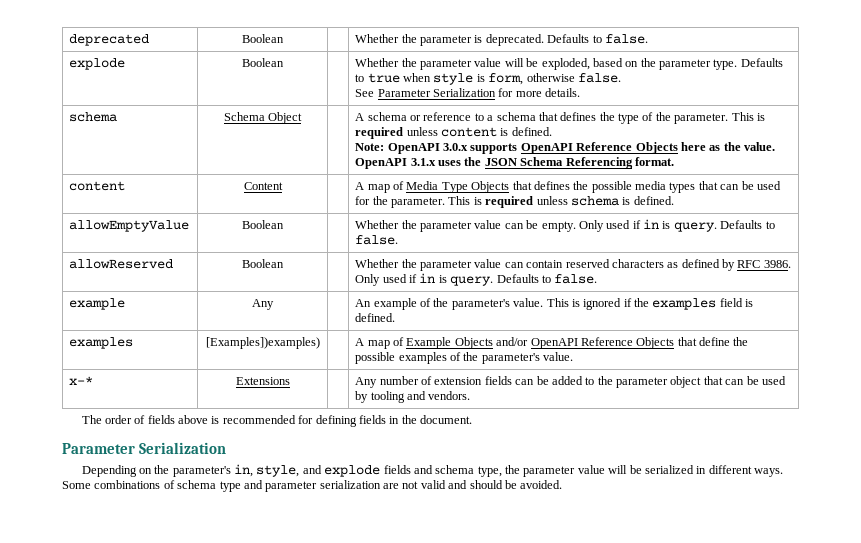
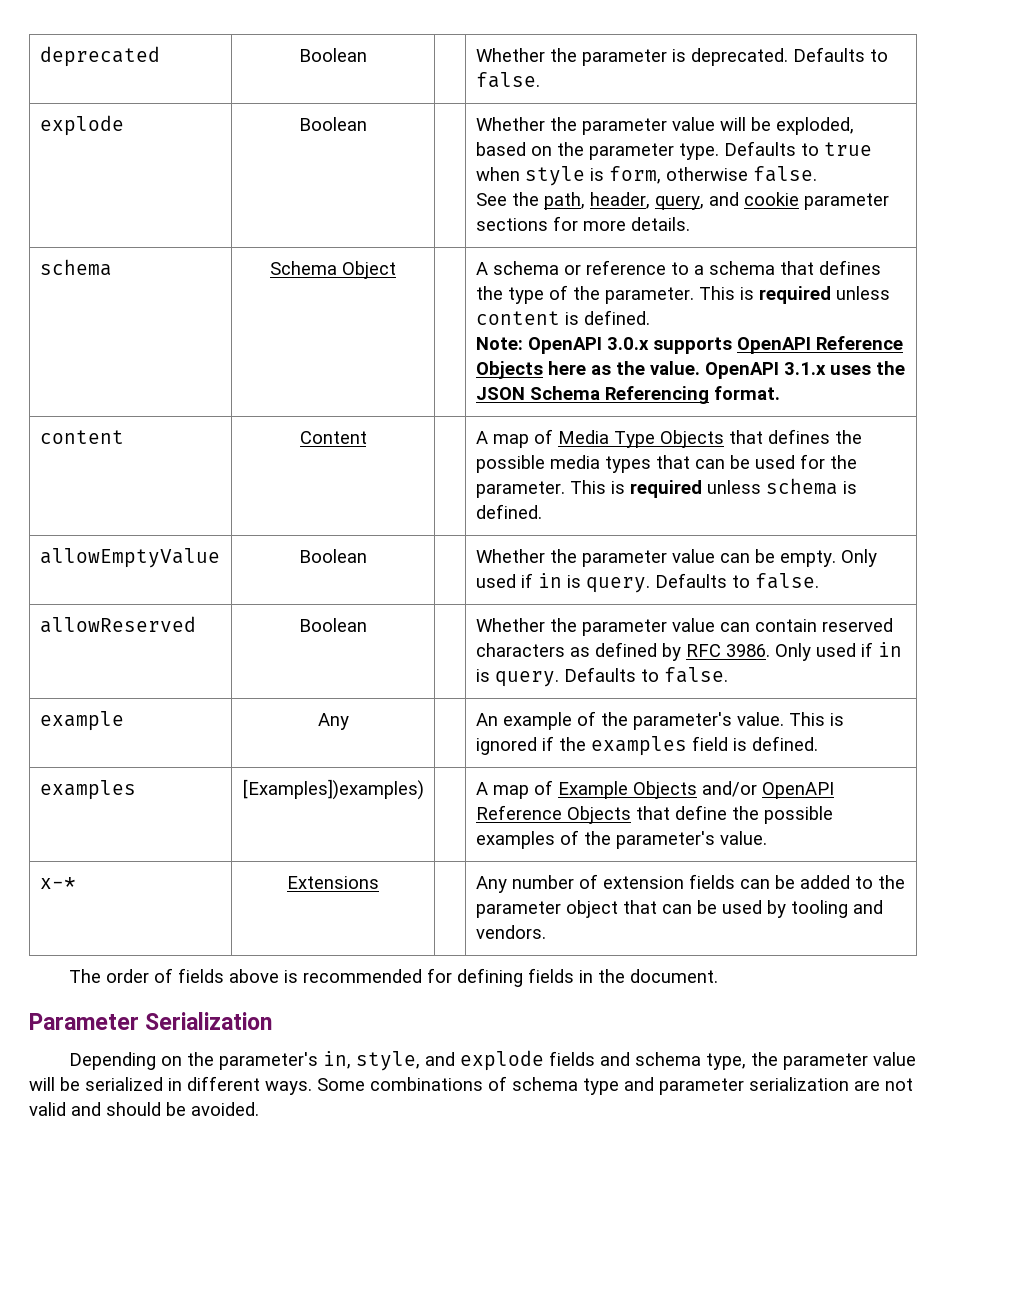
[377,88,497,97] Parameter Serialization -> [511,192,889,210] [475,218,548,231] the path, header, query, and cookie parameter sections

